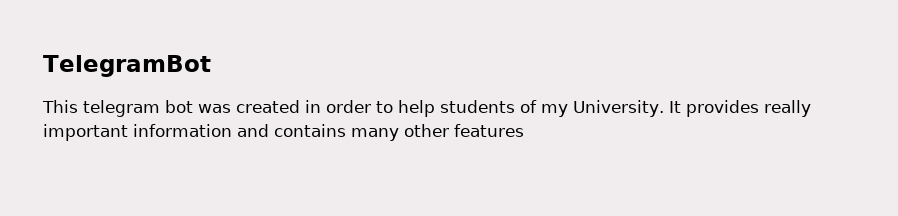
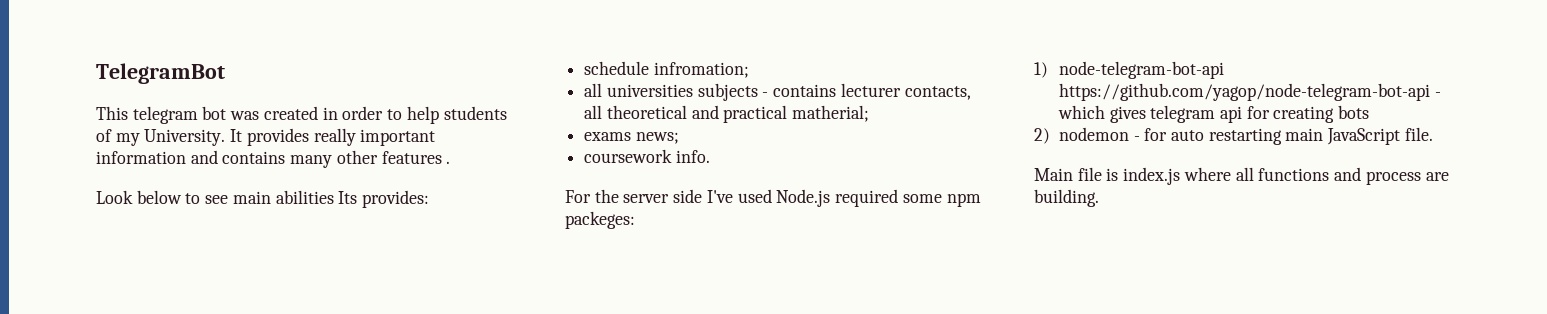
(524, 130) none -> [446,161,451,164] [96,190,430,208] [584,61,749,78] [584,83,971,101] [584,105,870,123] [584,132,679,144] [584,149,710,163] [565,189,981,207] [565,211,635,229] [1034,61,1224,79] [1058,83,1441,101] [1057,105,1370,123] [1034,127,1433,145] [1034,167,1449,185] [1034,189,1099,207] . // Look below to see main abilities Its provides: // schedule infromation; // all universities subjects - contains lecturer contacts, all theoretical and practical matherial; // exams news; // coursework info. // For the server side I've used Node.js required some npm packeges: // 1) node-telegram-bot-api https://github.com/yagop/node-telegram-bot-api - which gives telegram api for creating bots // 2) nodemon - for auto restarting main JavaScript file. // Main file is index.js where all functions and process are building.

